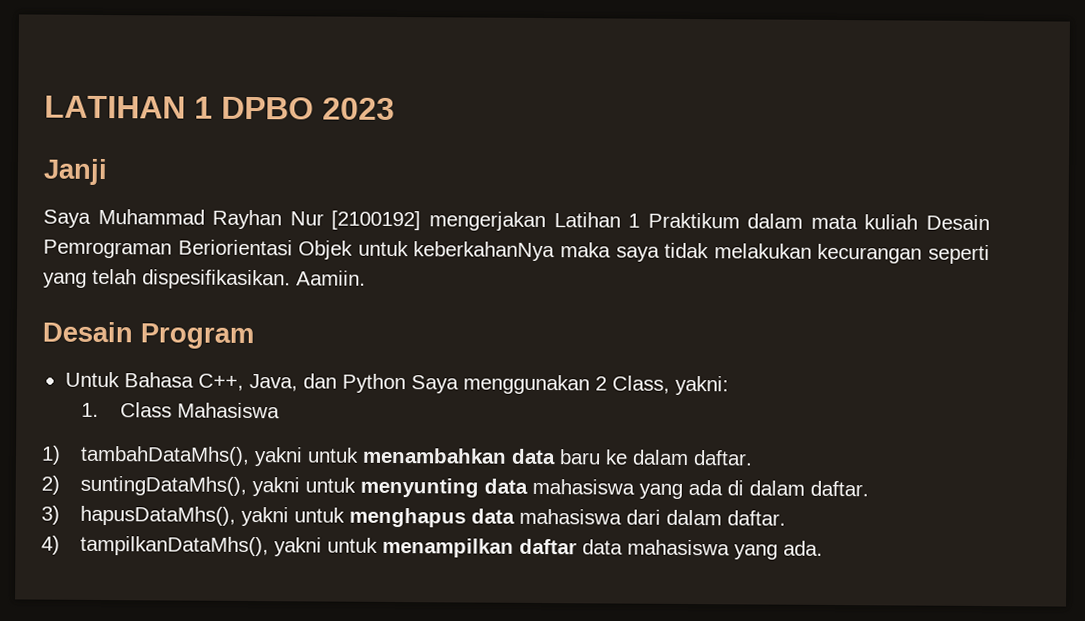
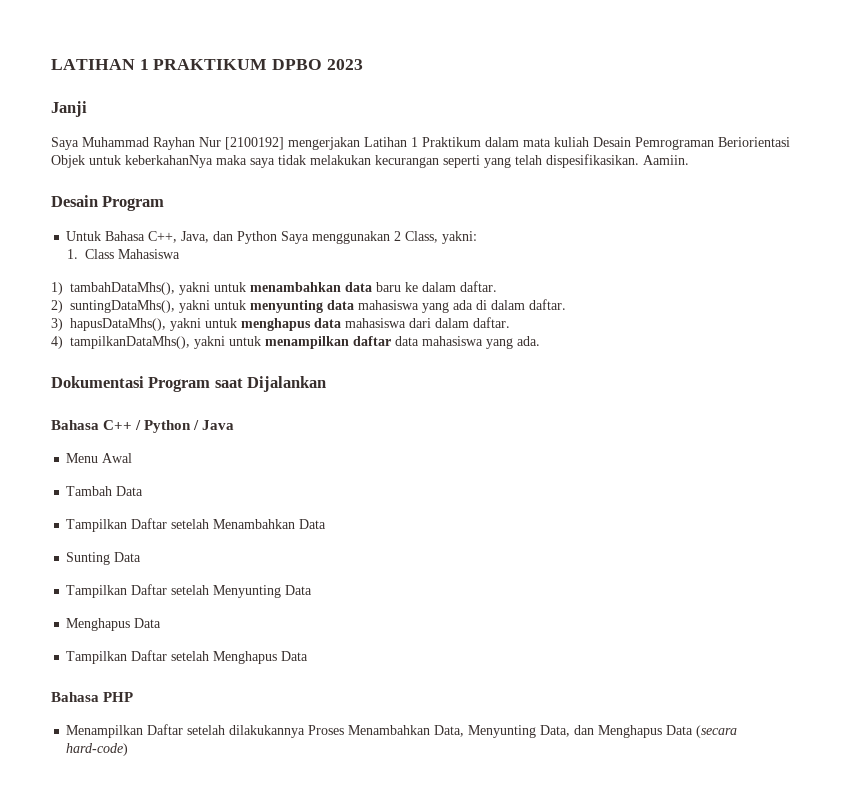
(213, 107) none -> [153,59,268,70] PRAKTIKUM
(823, 548) none -> [51,376,327,392] [51,420,235,433] [66,453,133,463] [66,486,144,496] [66,518,327,532] [66,552,142,565] [66,584,313,598] [66,618,162,631] [66,650,309,664] [51,692,134,702] [66,724,738,738] [66,743,129,756] // Dokumentasi Program saat Dijalankan // Bahasa C++ / Python / Java // Menu Awal // Tambah Data // Tampilkan Daftar setelah Menambahkan Data // Sunting Data // Tampilkan Daftar setelah Menyunting Data // Menghapus Data // Tampilkan Daftar setelah Menghapus Data // Bahasa PHP // Menampilkan Daftar setelah dilakukannya Proses Menambahkan Data, Menyunting Data, dan Menghapus Data (secara hard-code)

